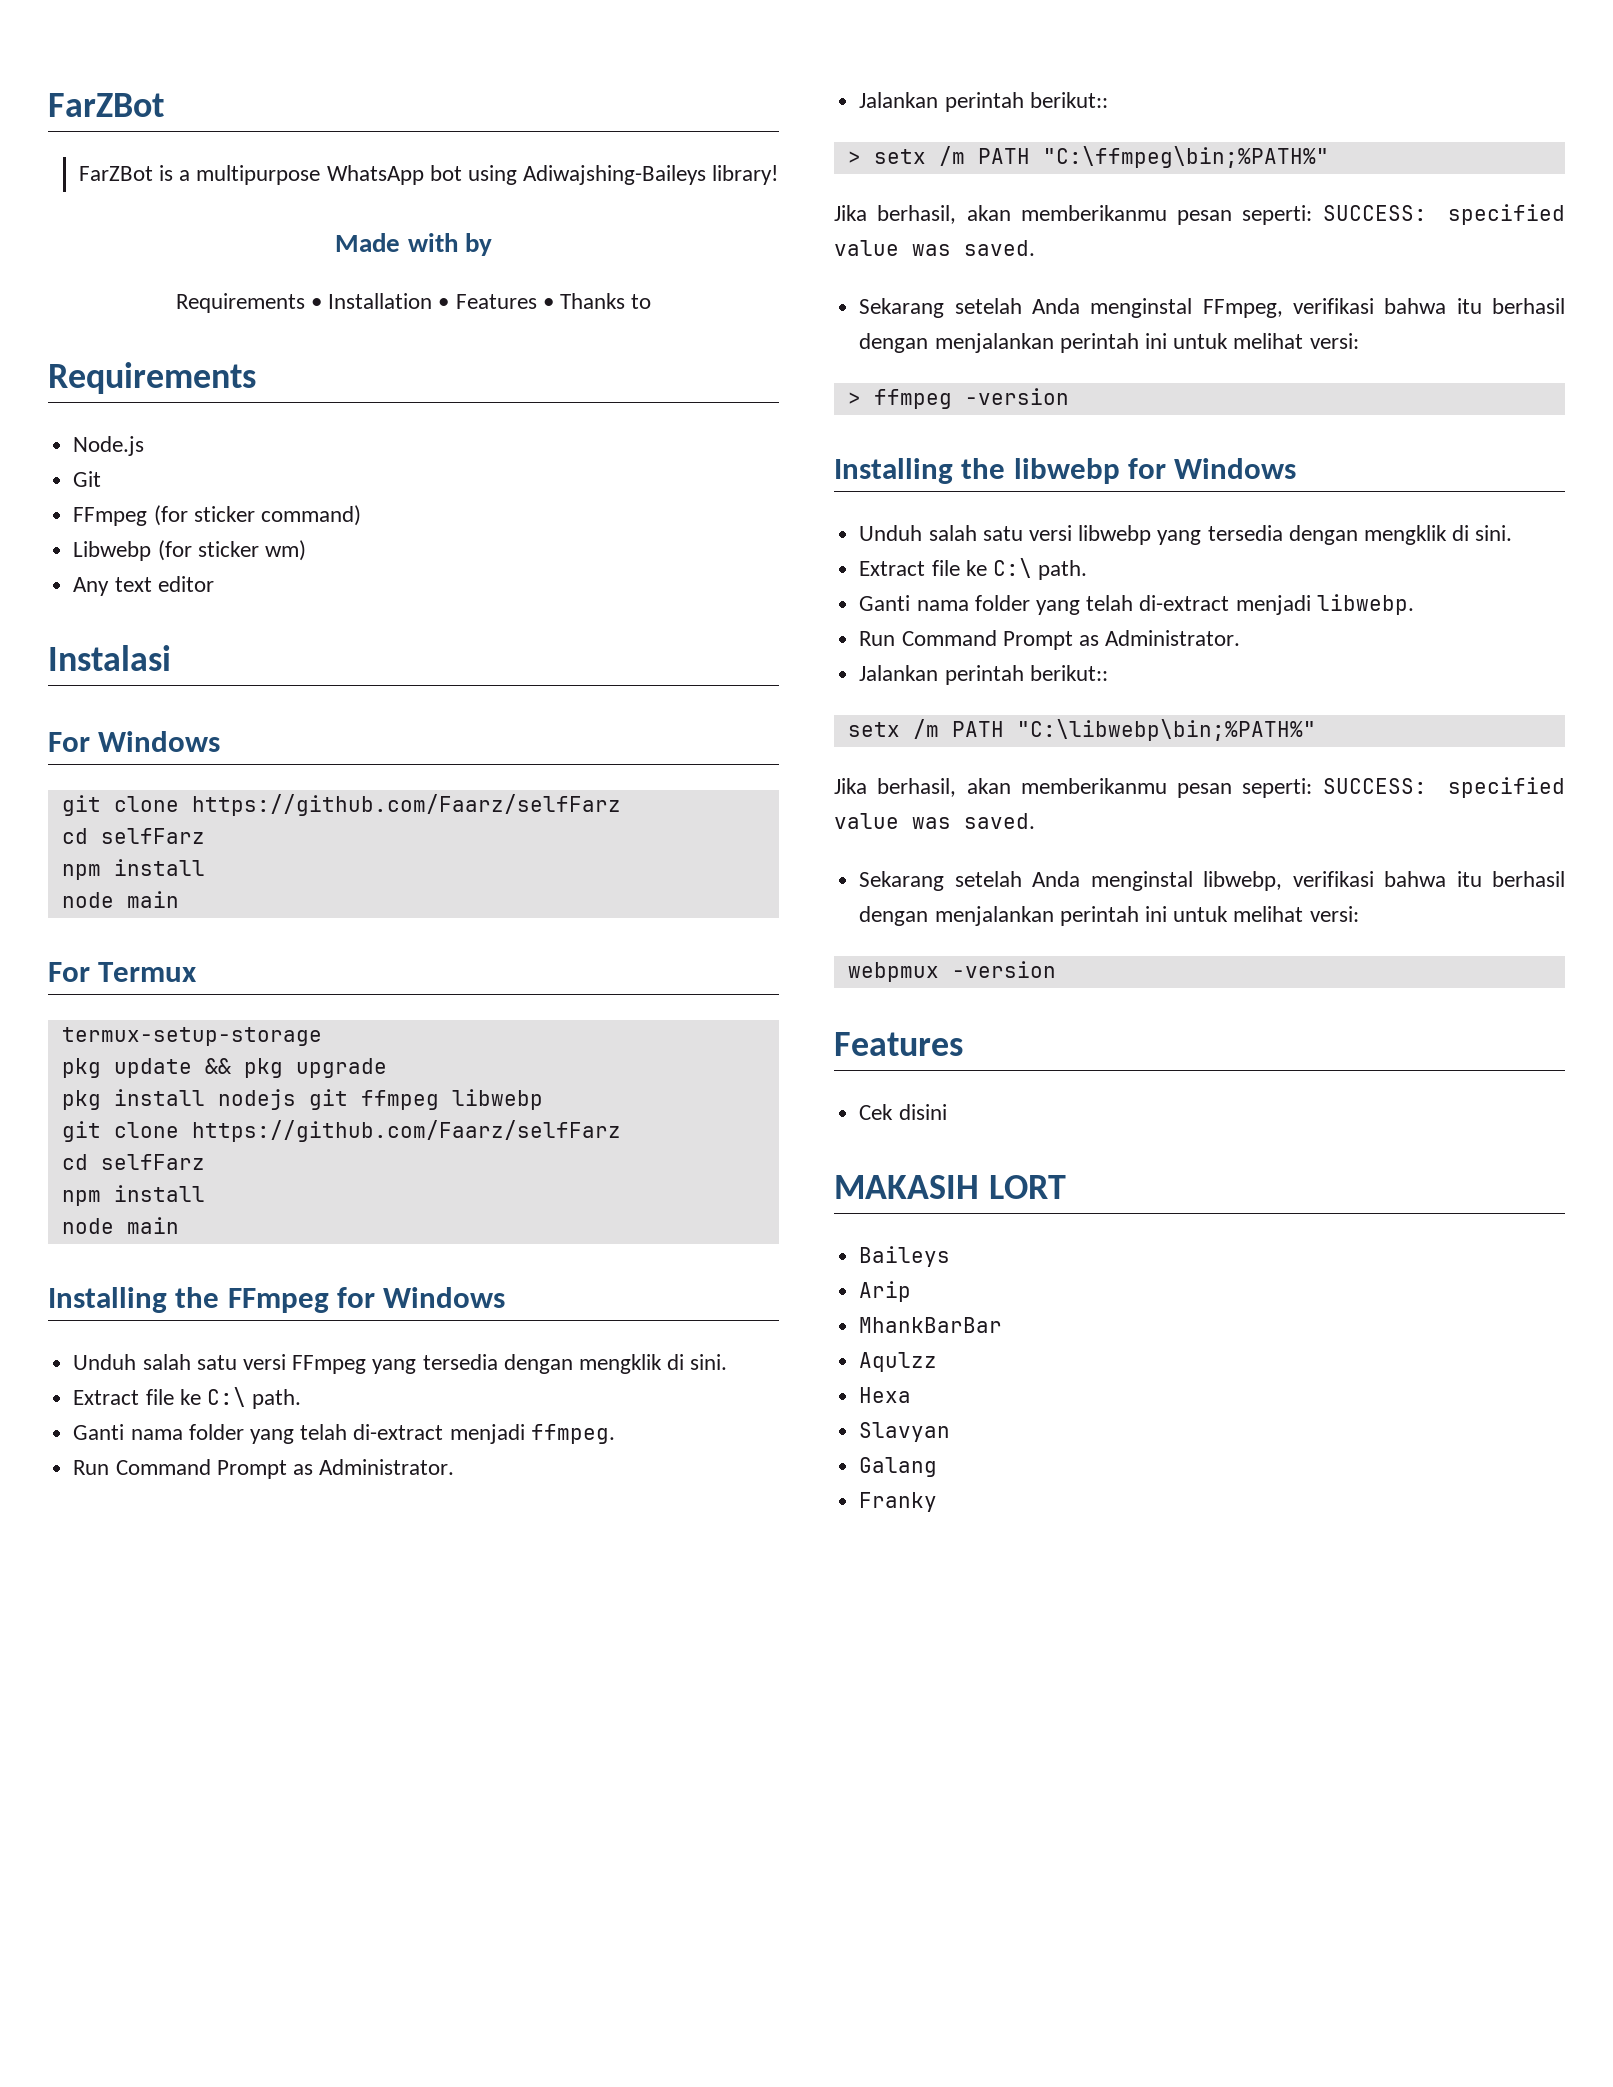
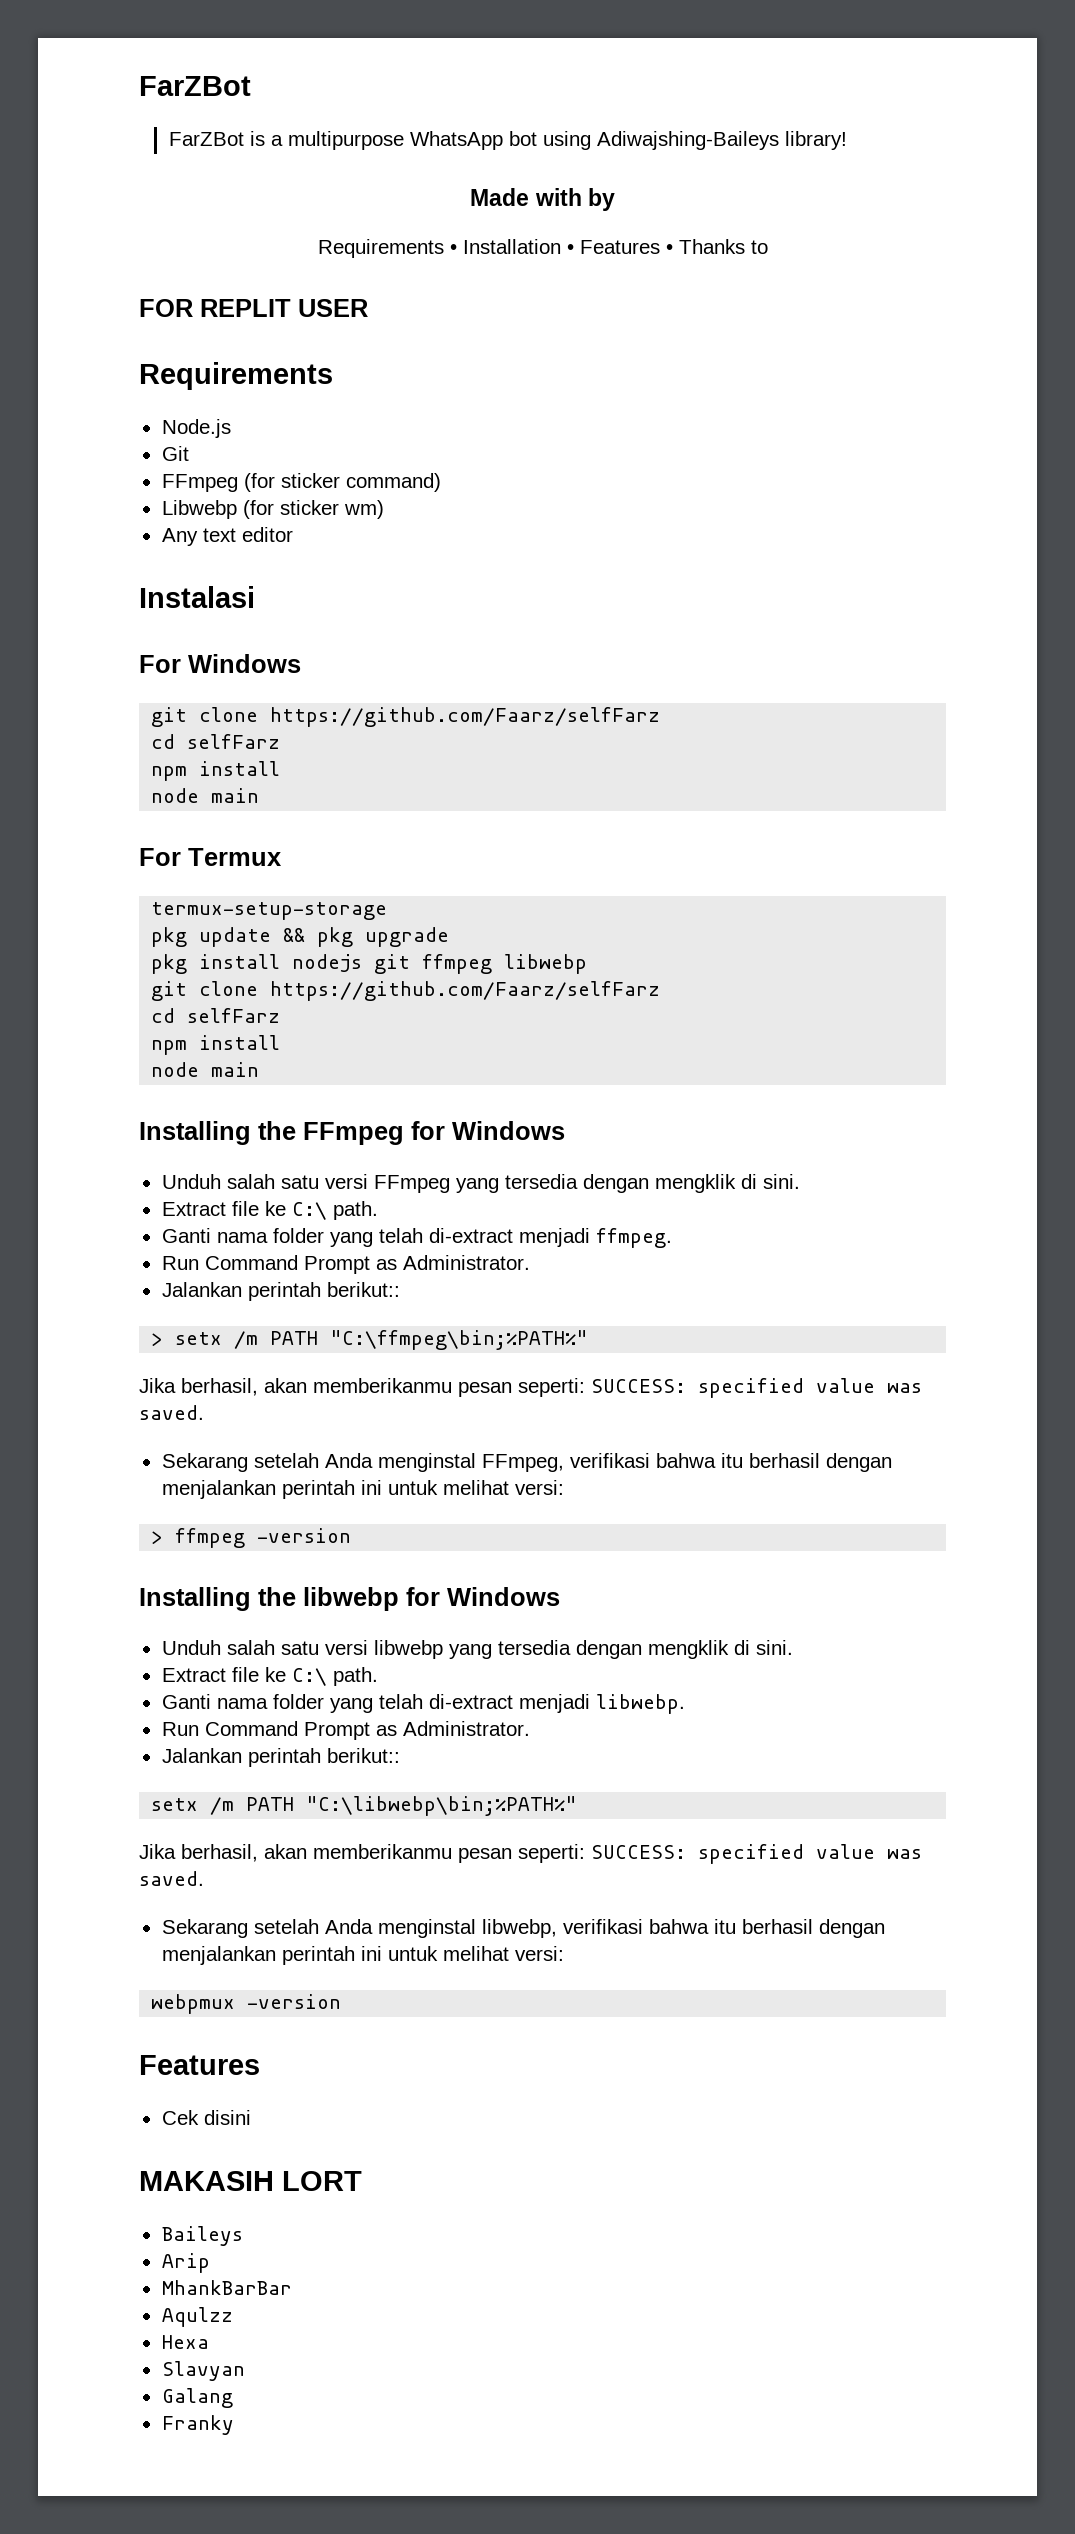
(652, 301) none -> [139,299,368,317] // FOR REPLIT USER

